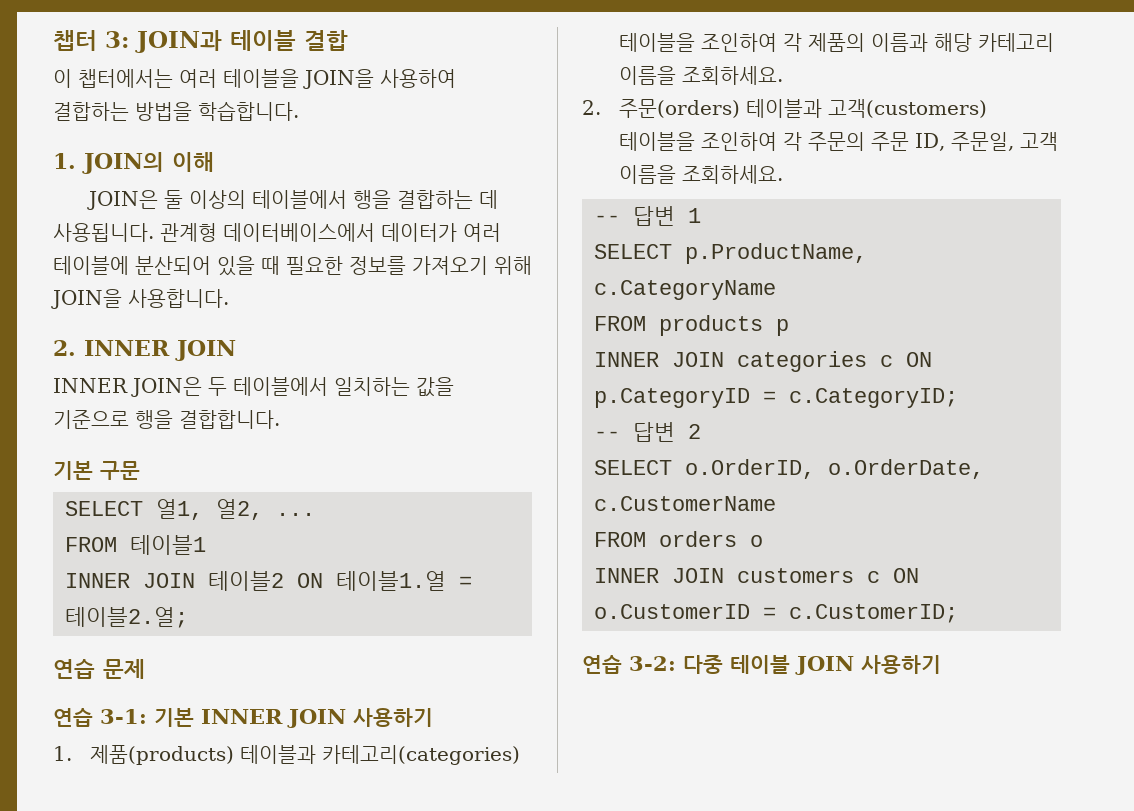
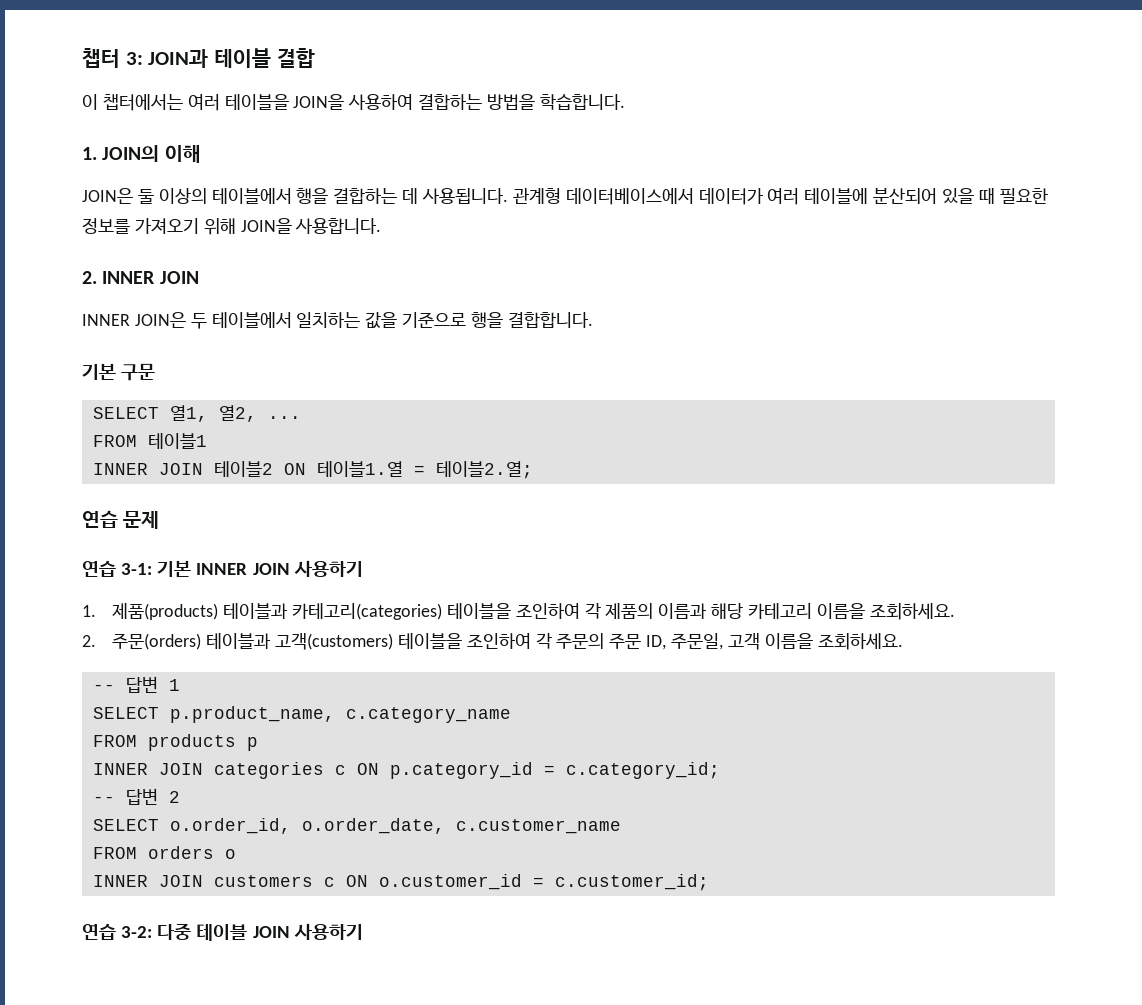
[685,243,867,264] [594,280,776,300] p.ProductName, c.CategoryName -> [169,706,511,723] p.product_name, c.category_name
[594,388,958,408] p.CategoryID = c.CategoryID; -> [389,762,720,779] p.category_id = c.category_id;
[685,459,984,479] [594,496,776,511] o.OrderID, o.OrderDate, c.CustomerName -> [169,818,621,834] o.order_id, o.order_date, c.customer_name
[594,604,958,623] o.CustomerID = c.CustomerID; -> [378,874,709,891] o.customer_id = c.customer_id;

